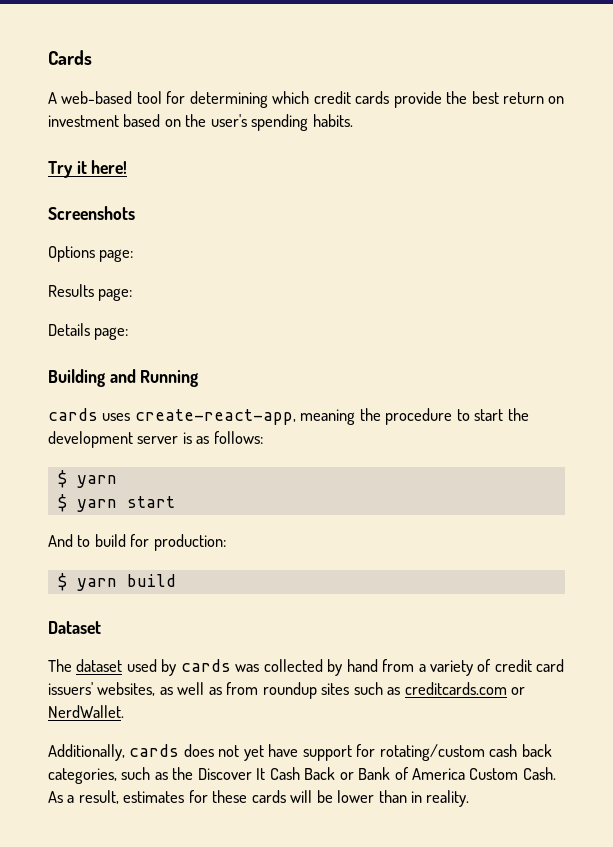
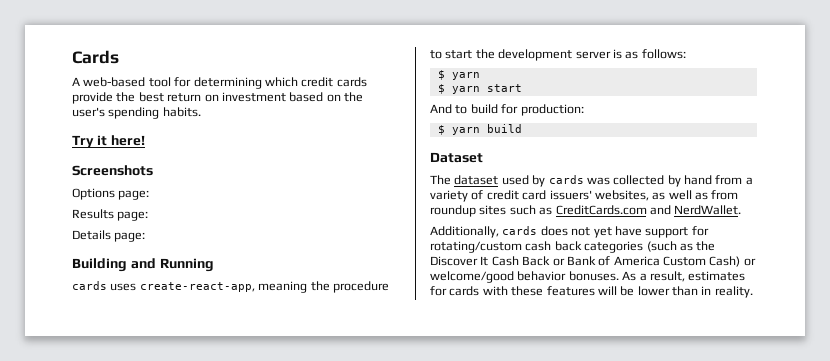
[404,682,526,695] creditcards.com or -> [555,205,671,215] CreditCards.com and
[48,767,151,784] categories, such -> [584,241,677,253] categories (such
[522,767,556,780] Cash. -> [709,256,756,267] [430,271,619,283] Cash) or welcome/good behavior bonuses.
[212,790,286,803] these cards -> [449,286,595,296] cards with these features

